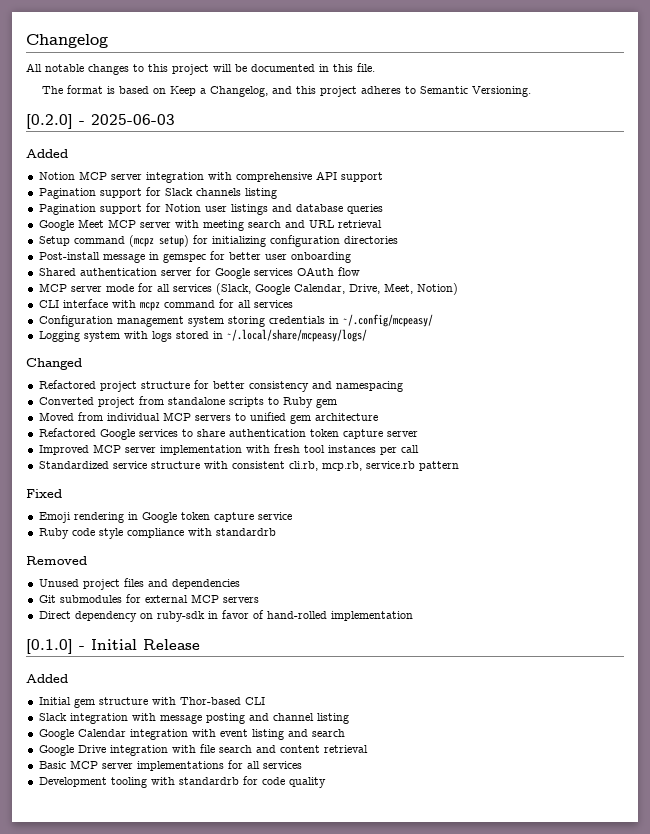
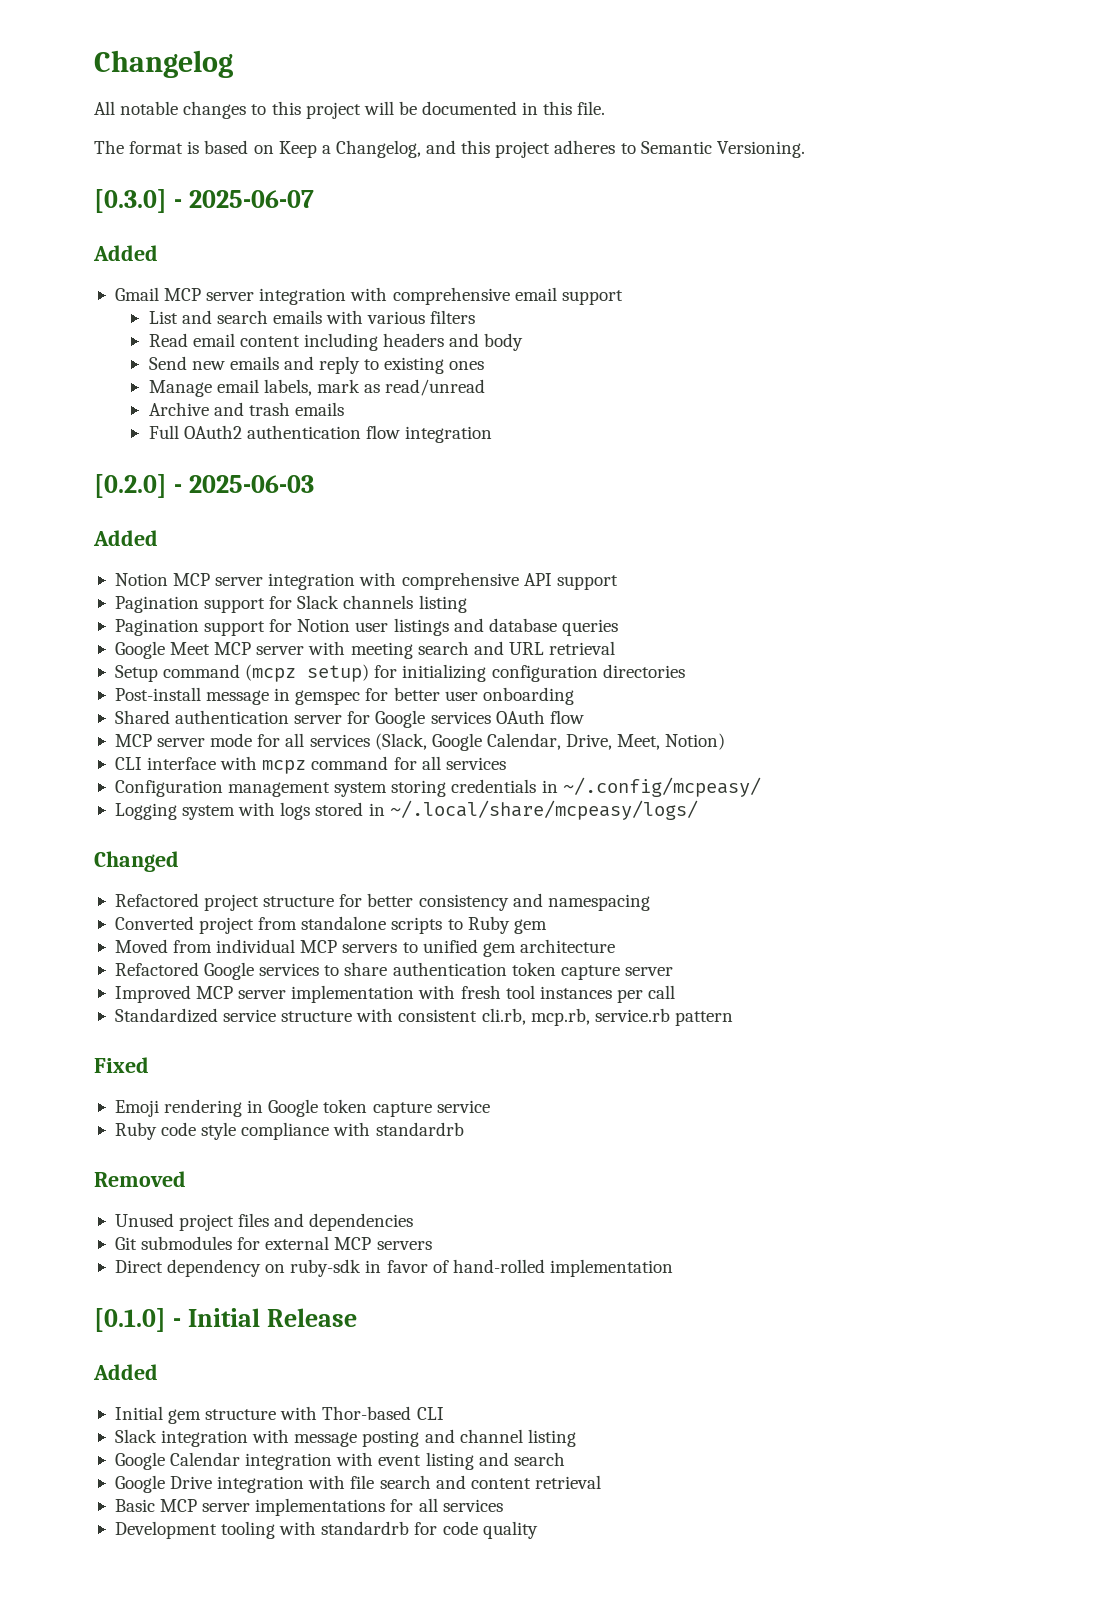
(531, 91) none -> [94,189,314,213] [93,245,158,261] [114,287,623,305] [148,310,476,324] [148,333,524,351] [148,356,485,374] [148,379,486,397] [148,402,344,416] [148,425,493,443] // [0.3.0] - 2025-06-07 // Added // Gmail MCP server integration with comprehensive email support // List and search emails with various filters // Read email content including headers and body // Send new emails and reply to existing ones // Manage email labels, mark as read/unread // Archive and trash emails // Full OAuth2 authentication flow integration

